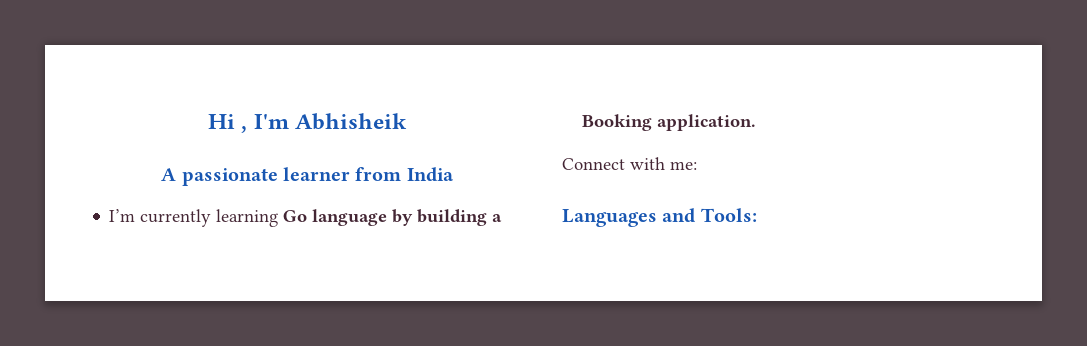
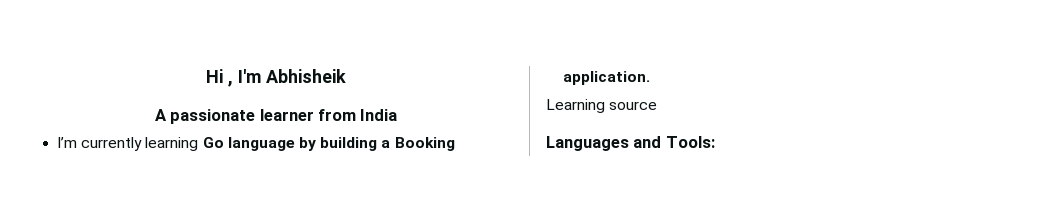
[562,157,697,170] Connect with me: -> [546,99,658,113] Learning source

